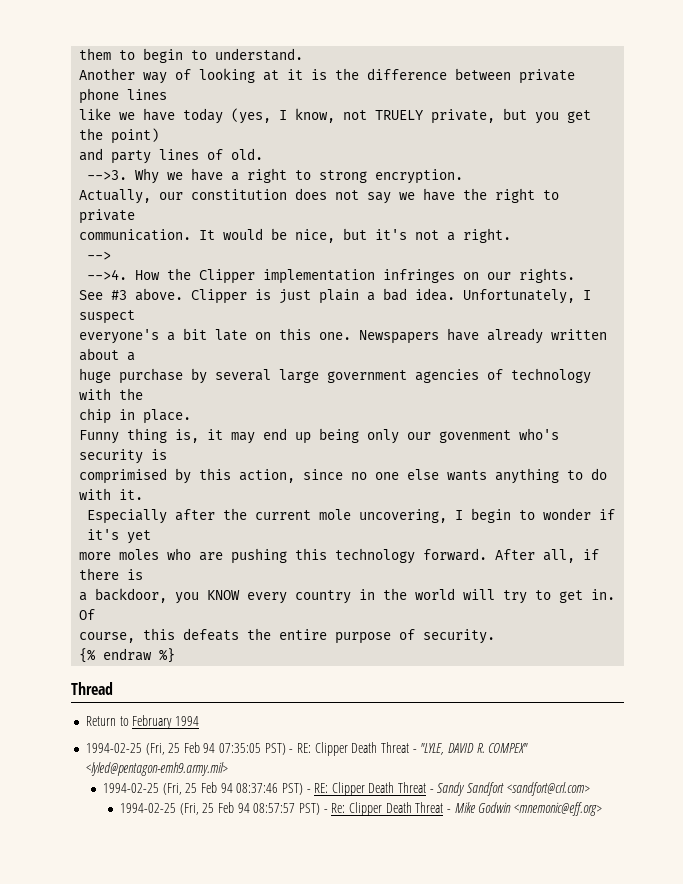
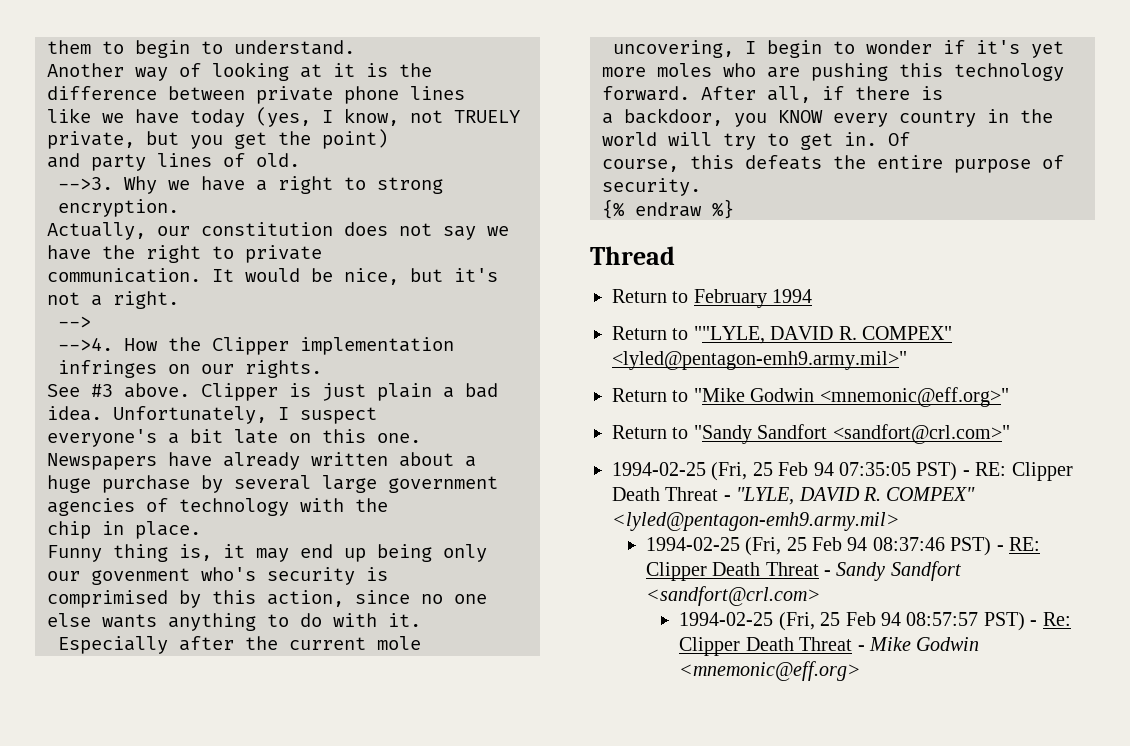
(199, 721) none -> [612,326,952,344] [612,351,907,370] [612,387,1009,407] [612,424,1010,444] // Return to ""LYLE, DAVID R. COMPEX" <lyled@pentagon-emh9.army.mil>" // Return to "Mike Godwin <mnemonic@eff.org>" // Return to "Sandy Sandfort <sandfort@crl.com>"

